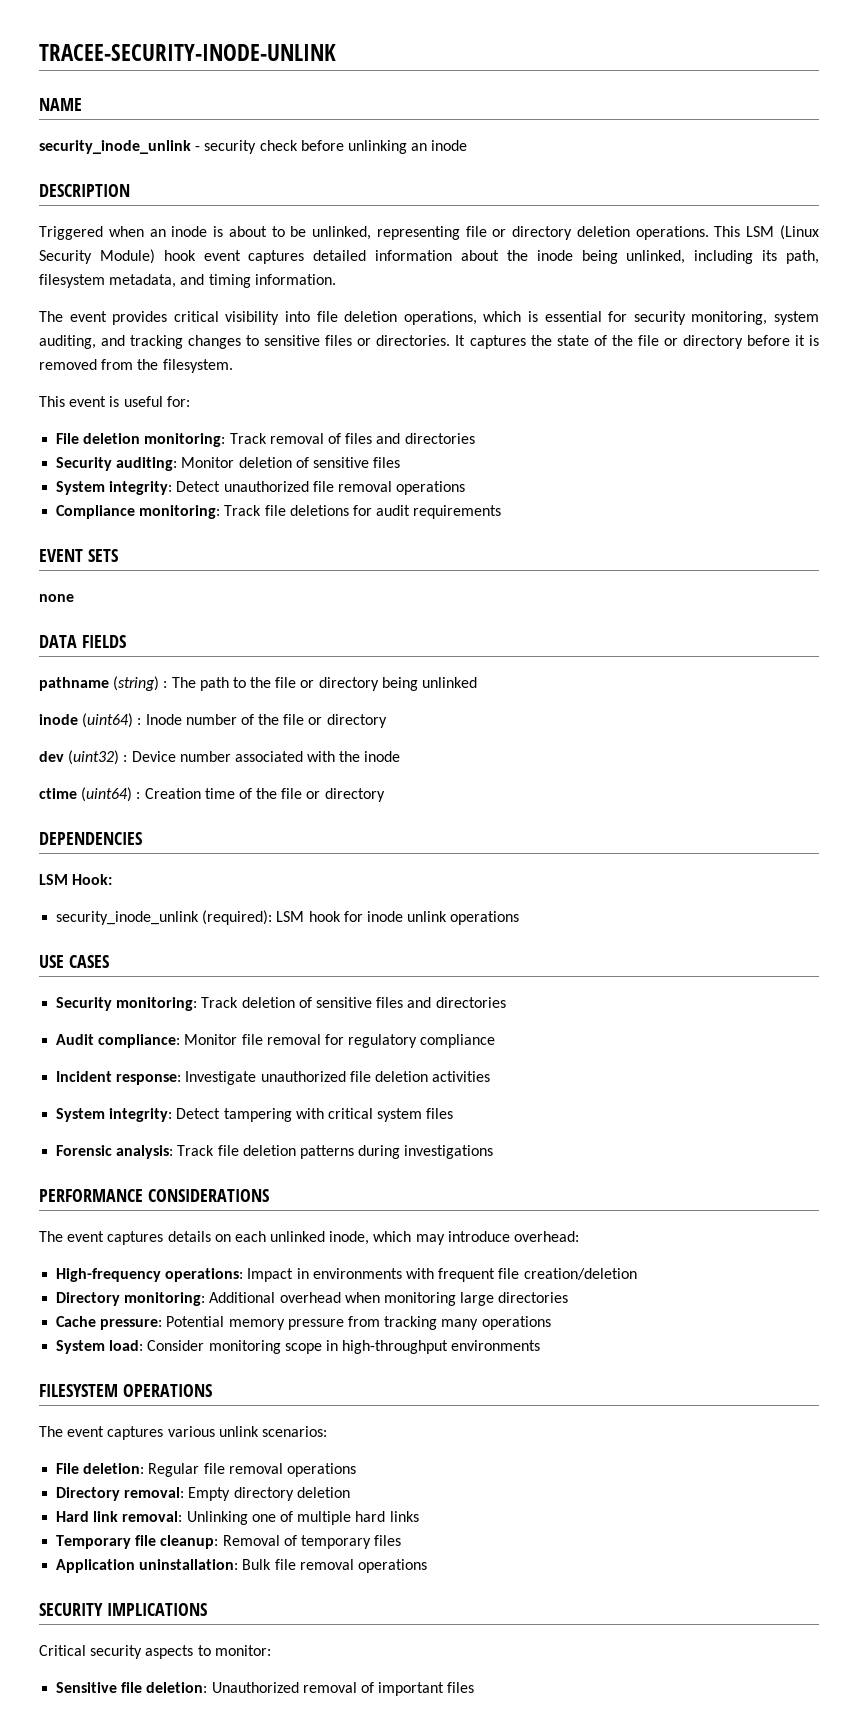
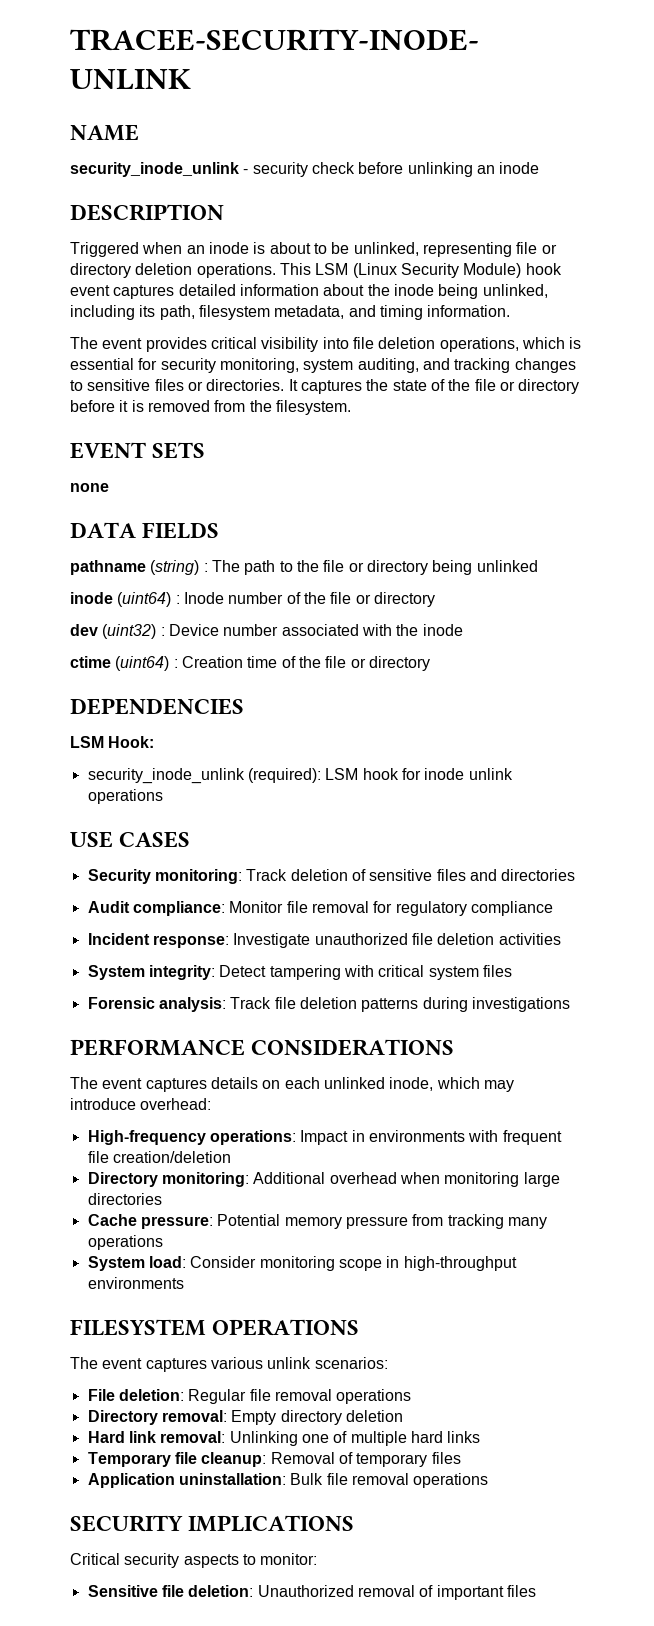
[39,396,190,407] [56,433,475,447] [56,457,401,471] [56,481,466,495] [56,505,502,519] // This event is useful for: // File deletion monitoring: Track removal of files and directories // Security auditing: Monitor deletion of sensitive files // System integrity: Detect unauthorized file removal operations // Compliance monitoring: Track file deletions for audit requirements -> (351, 407) none

